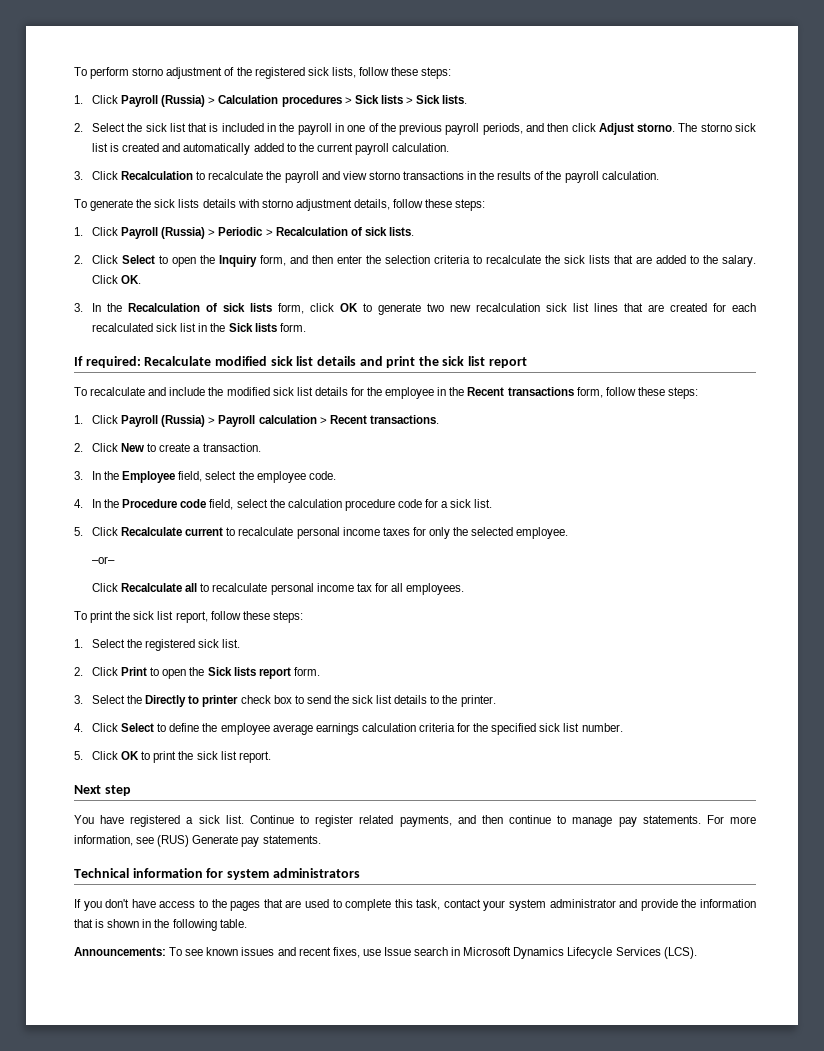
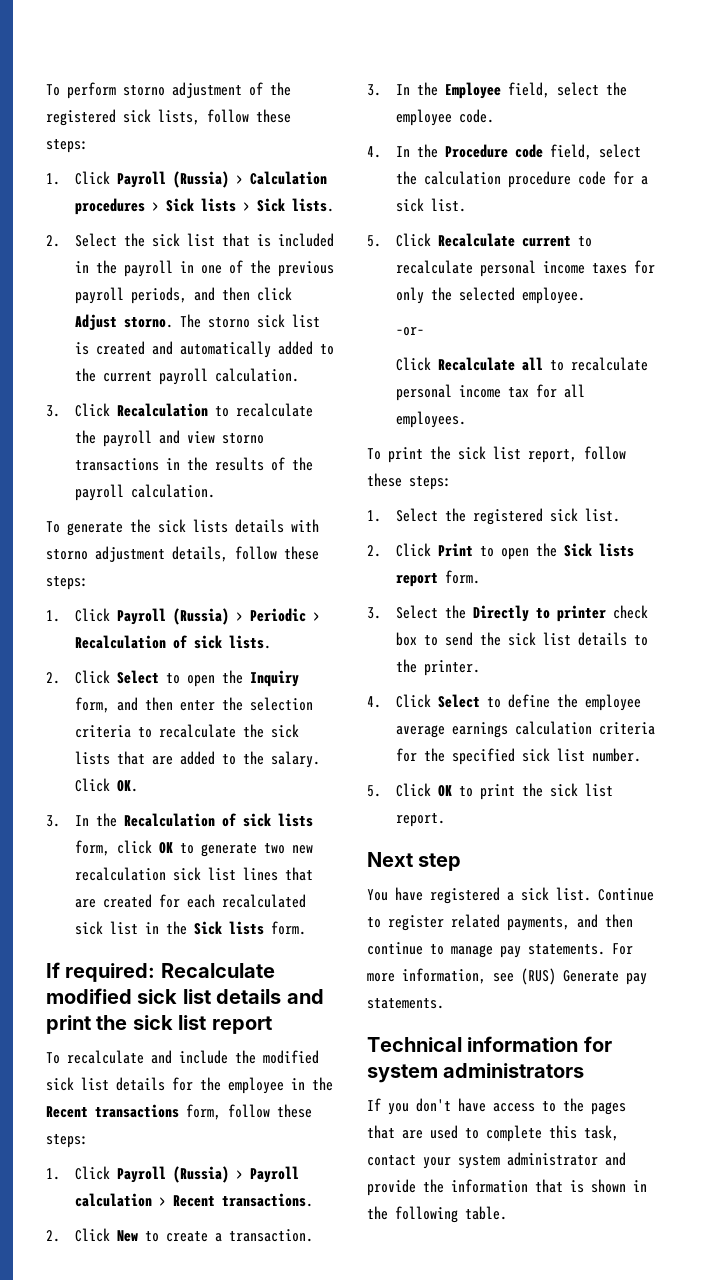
[74,947,697,959] // Announcements: To see known issues and recent fixes, use Issue search in Microsoft Dynamics Lifecycle Services (LCS). -> (507, 1213) none

